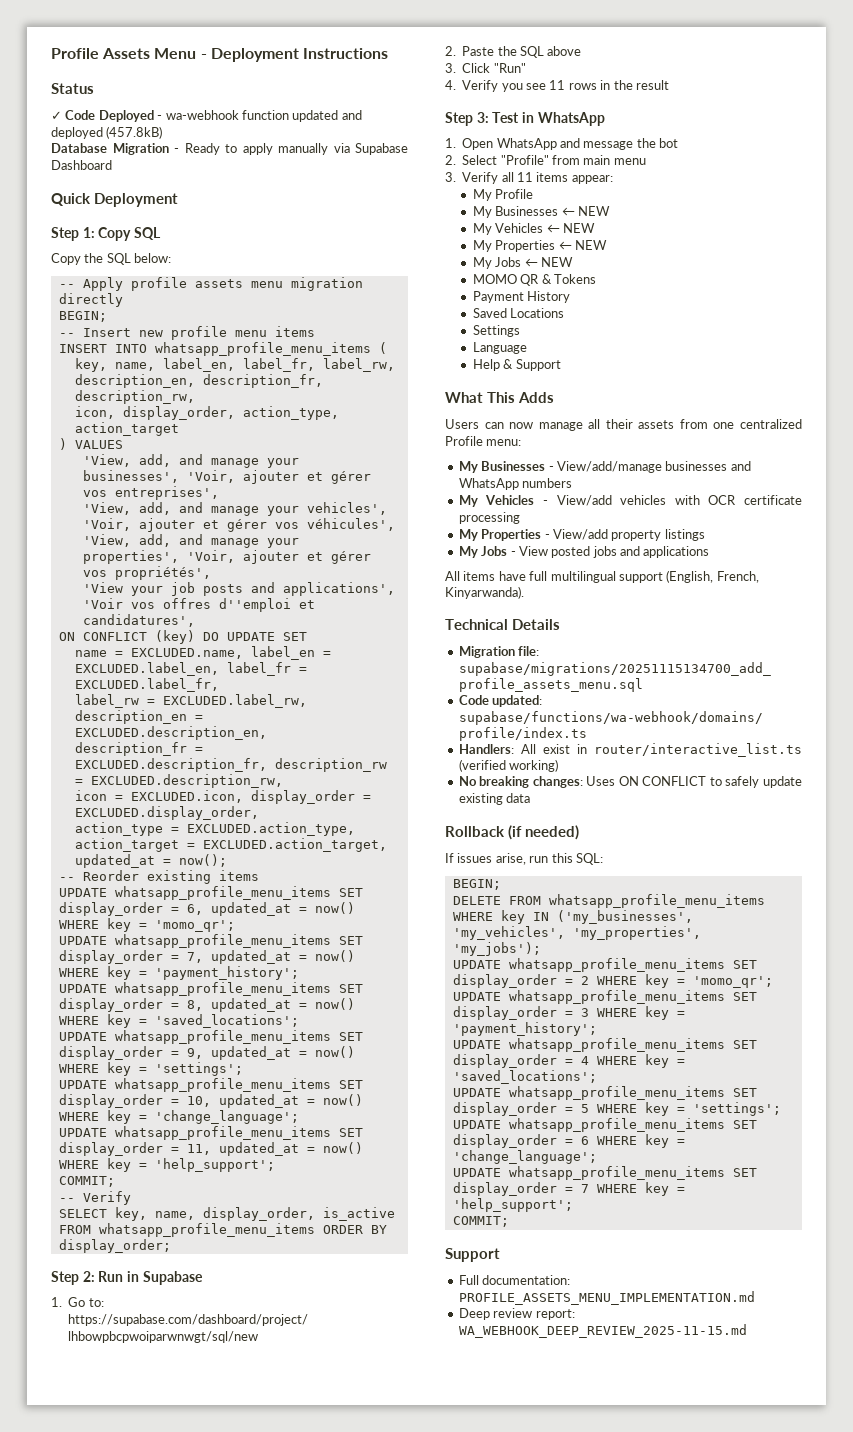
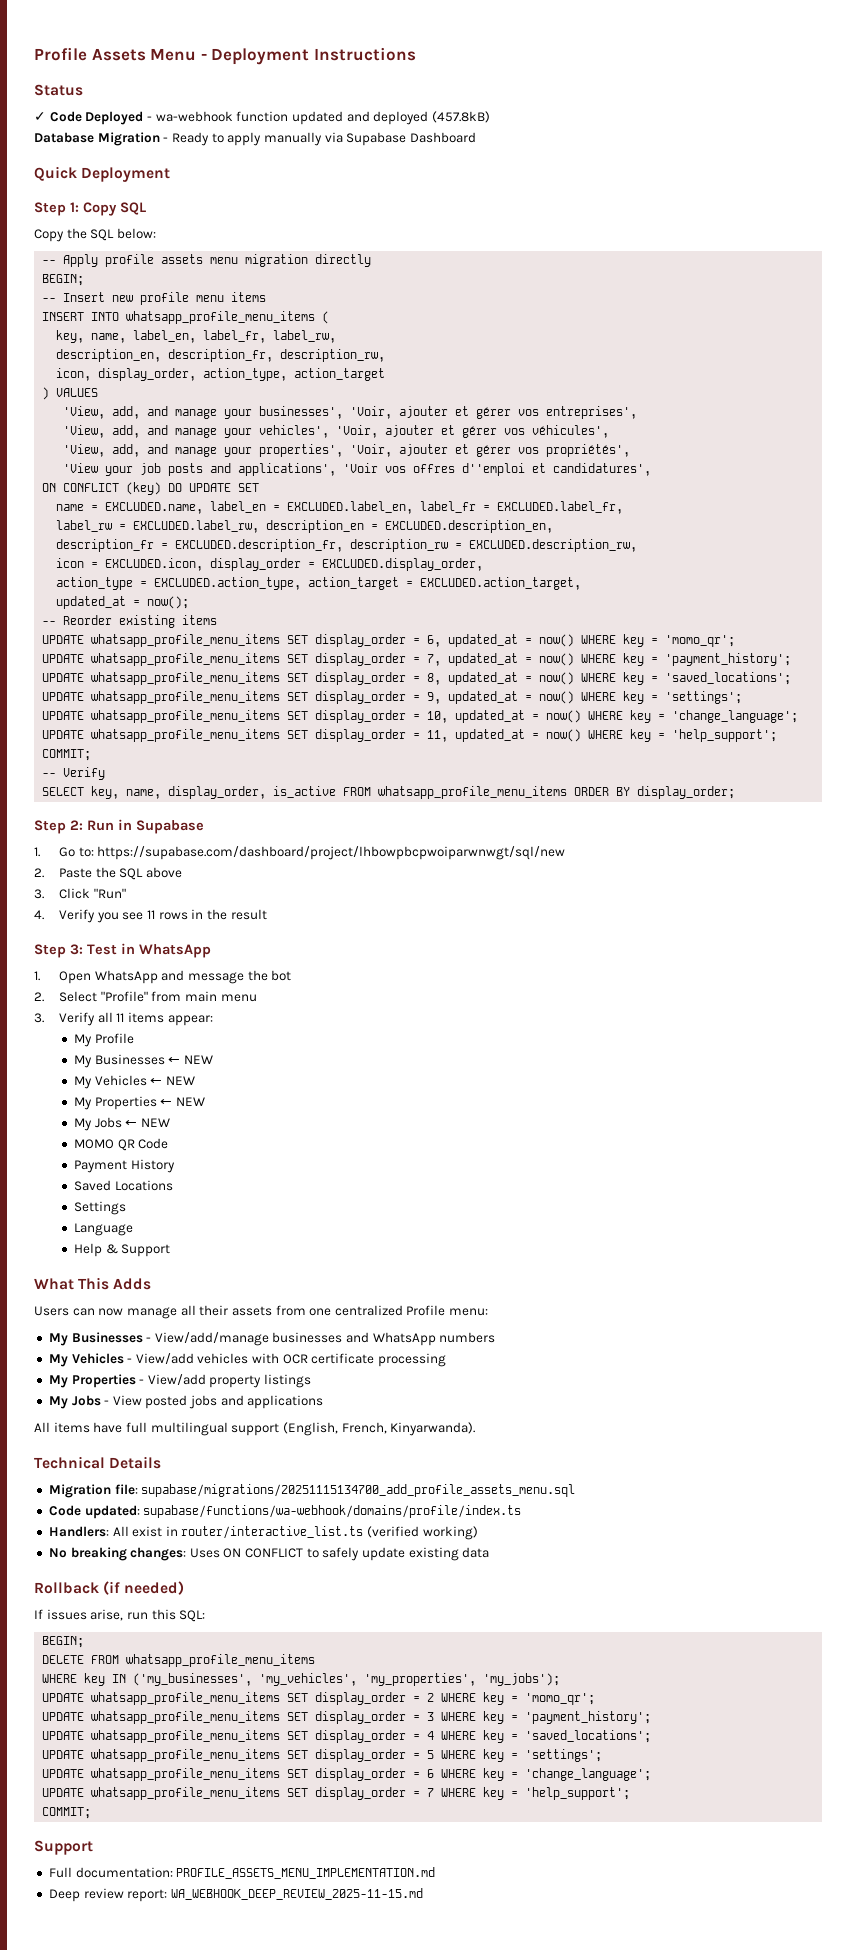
[541,274,596,284] & Tokens -> [138,1138,169,1149] Code

